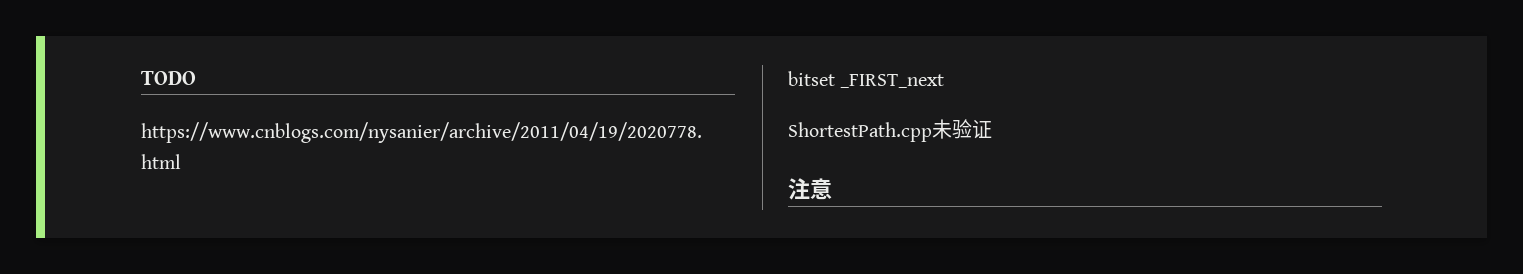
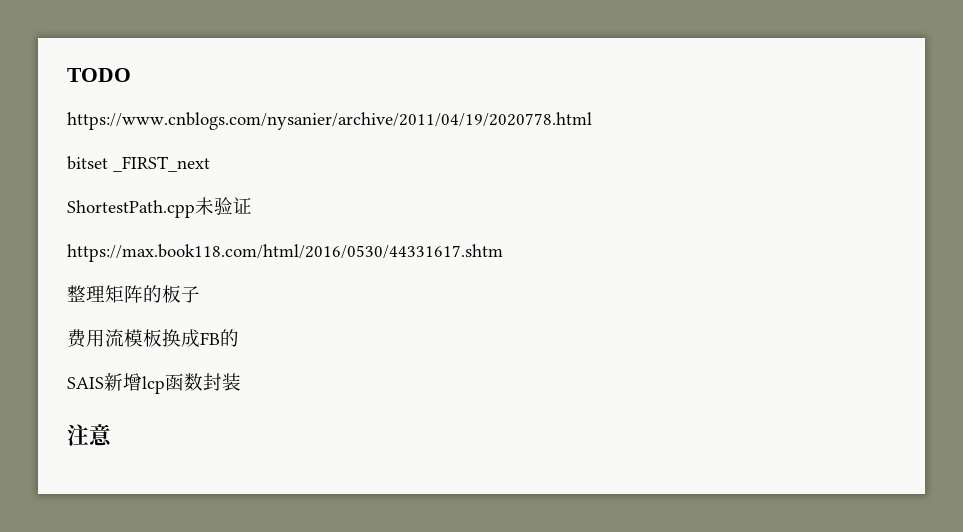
(992, 129) none -> [67,244,503,262] [67,285,200,303] [67,329,239,348] [67,373,241,394] // https://max.book118.com/html/2016/0530/44331617.shtm // 整理矩阵的板子 // 费用流模板换成FB的 // SAIS新增lcp函数封装

